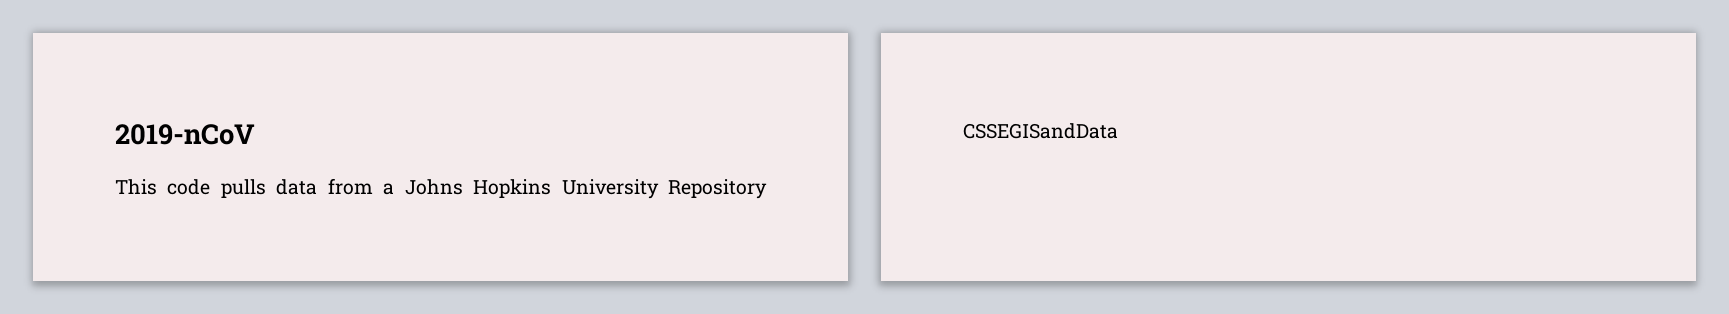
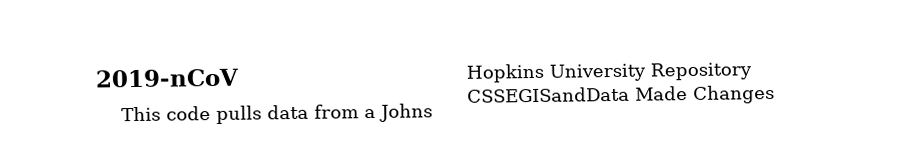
(1118, 131) none -> [635,84,775,104] Made Changes

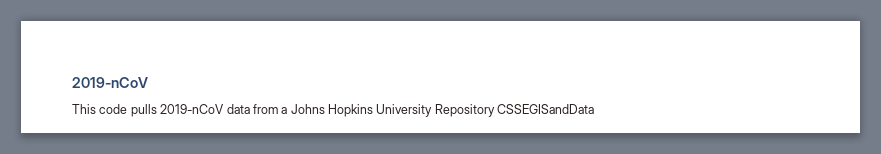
(262, 114) none -> [160,104,225,114] 2019-nCoV
[635,84,775,104] Made Changes -> (595, 109) none

